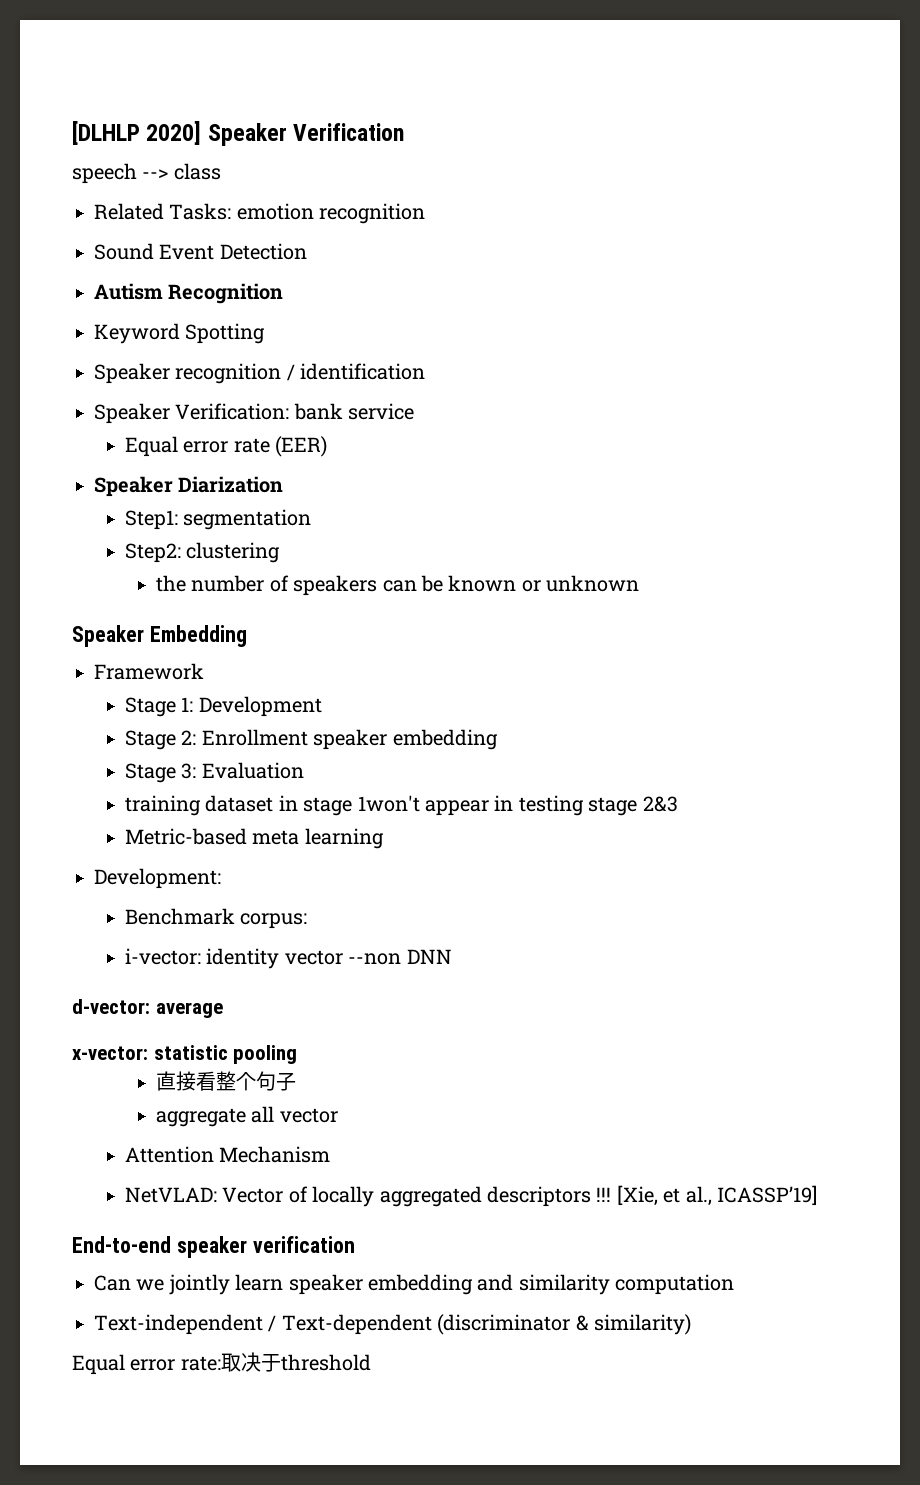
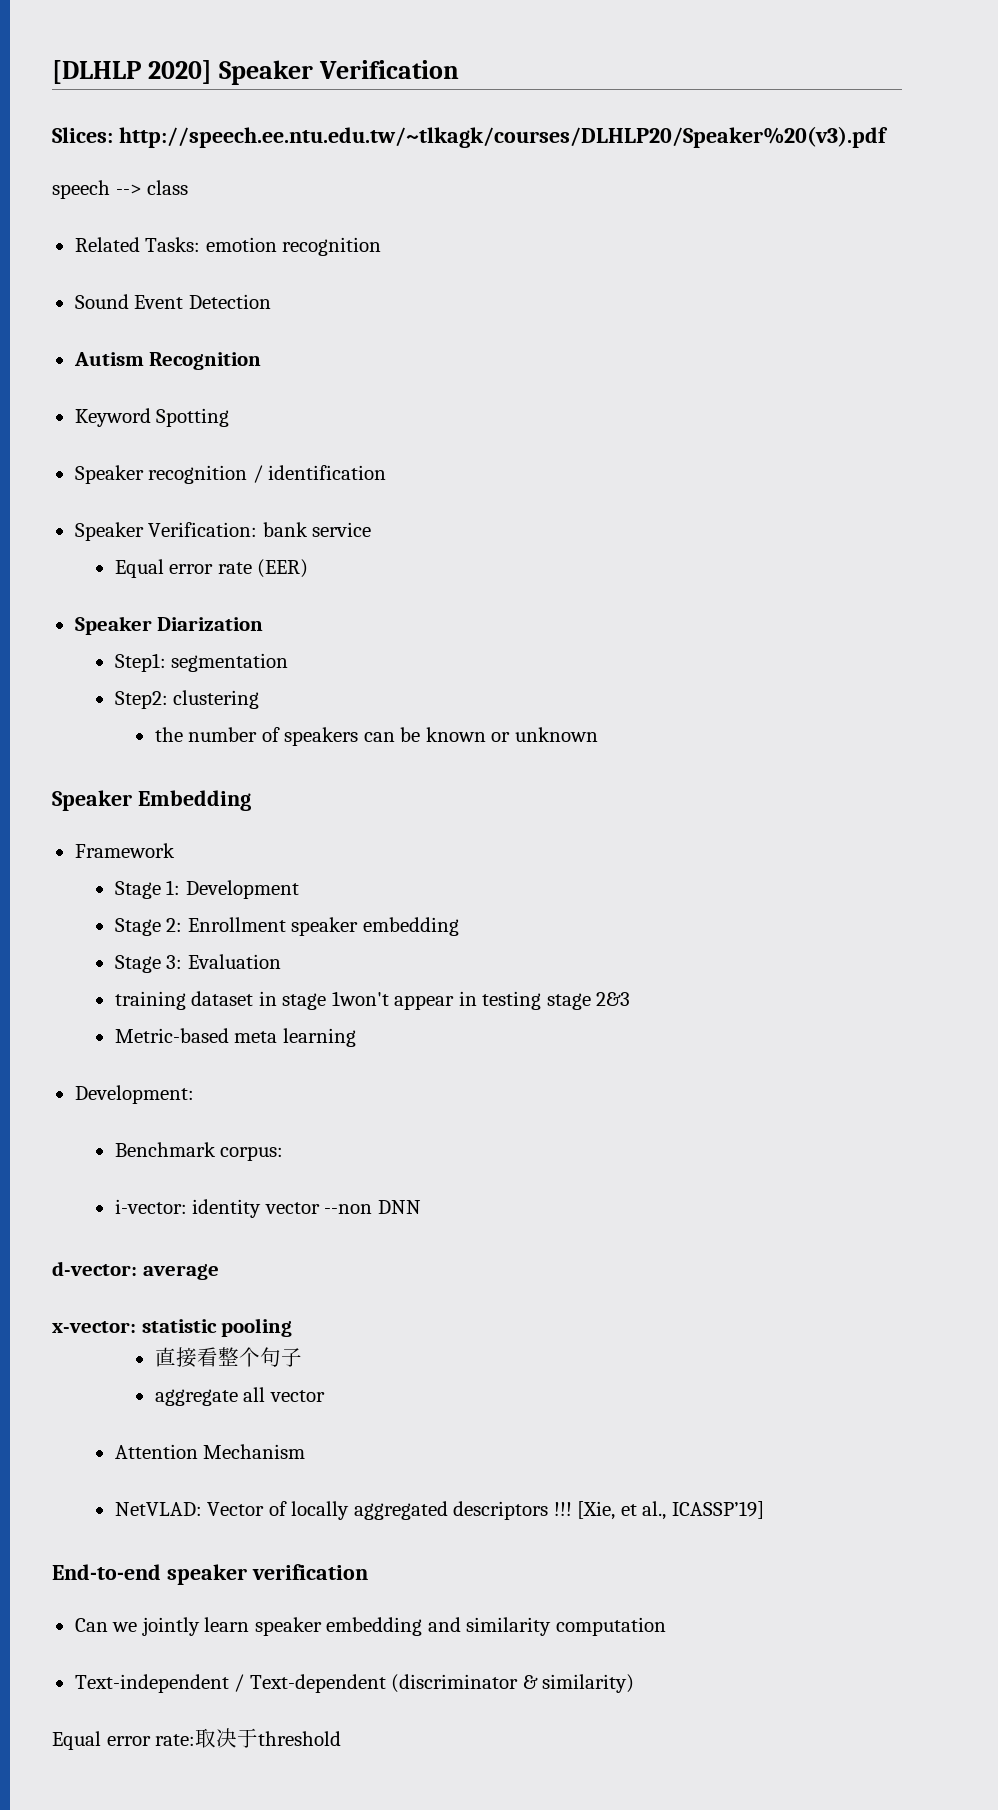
(405, 132) none -> [52,126,888,148] // Slices: http://speech.ee.ntu.edu.tw/~tlkagk/courses/DLHLP20/Speaker%20(v3).pdf

